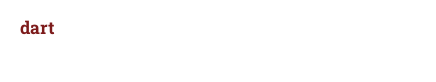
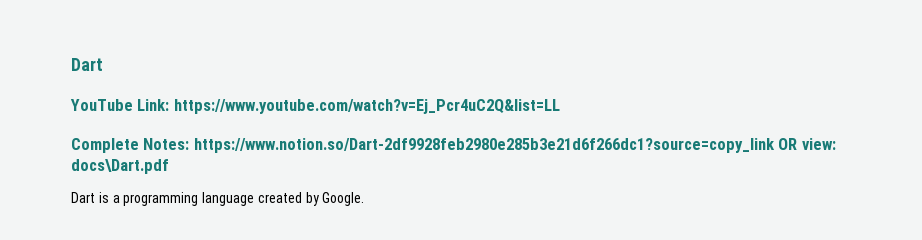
[20,20,55,35] dart -> [71,58,103,71] [70,99,560,114] [71,138,836,153] [71,159,169,174] [71,192,365,206] Dart // YouTube Link: https://www.youtube.com/watch?v=Ej_Pcr4uC2Q&list=LL // Complete Notes: https://www.notion.so/Dart-2df9928feb2980e285b3e21d6f266dc1?source=copy_link OR view: docs\Dart.pdf // Dart is a programming language created by Google.

